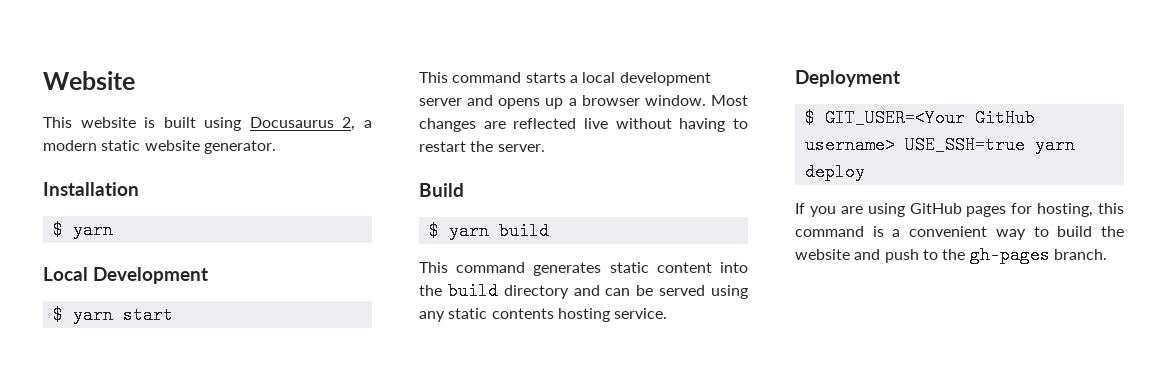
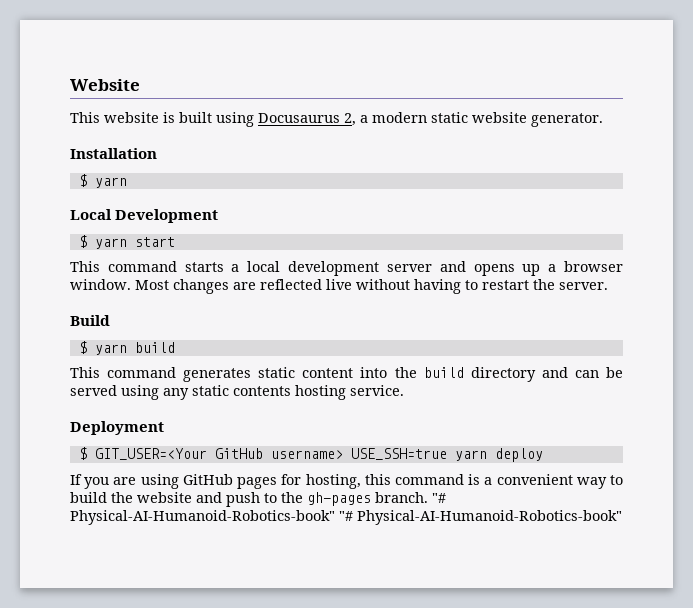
(1107, 254) none -> [432,493,446,503] [70,510,622,525] "# Physical-AI-Humanoid-Robotics-book" "# Physical-AI-Humanoid-Robotics-book"

